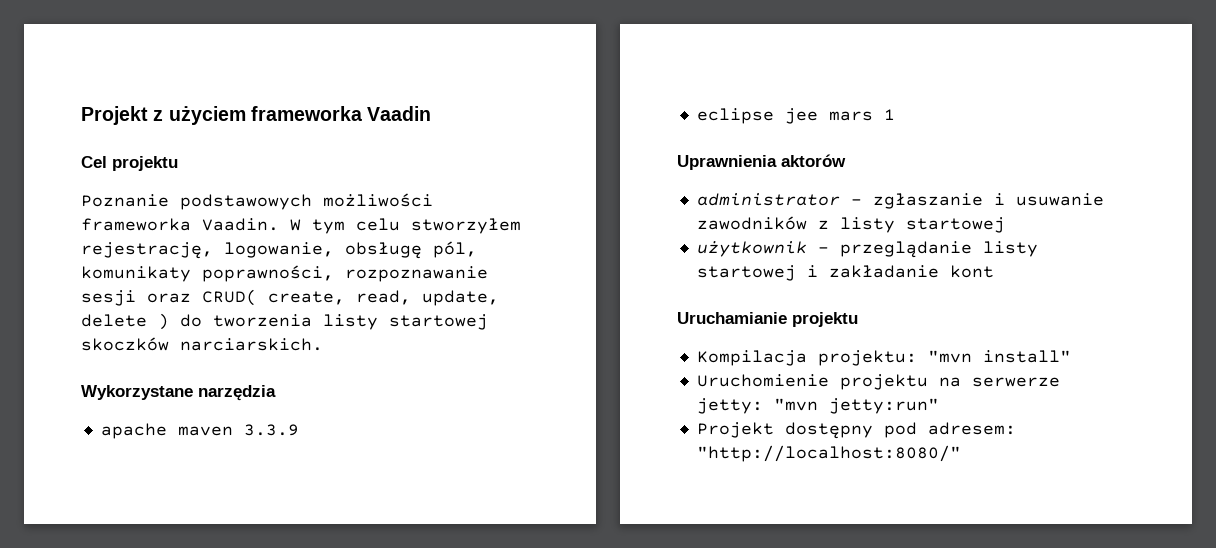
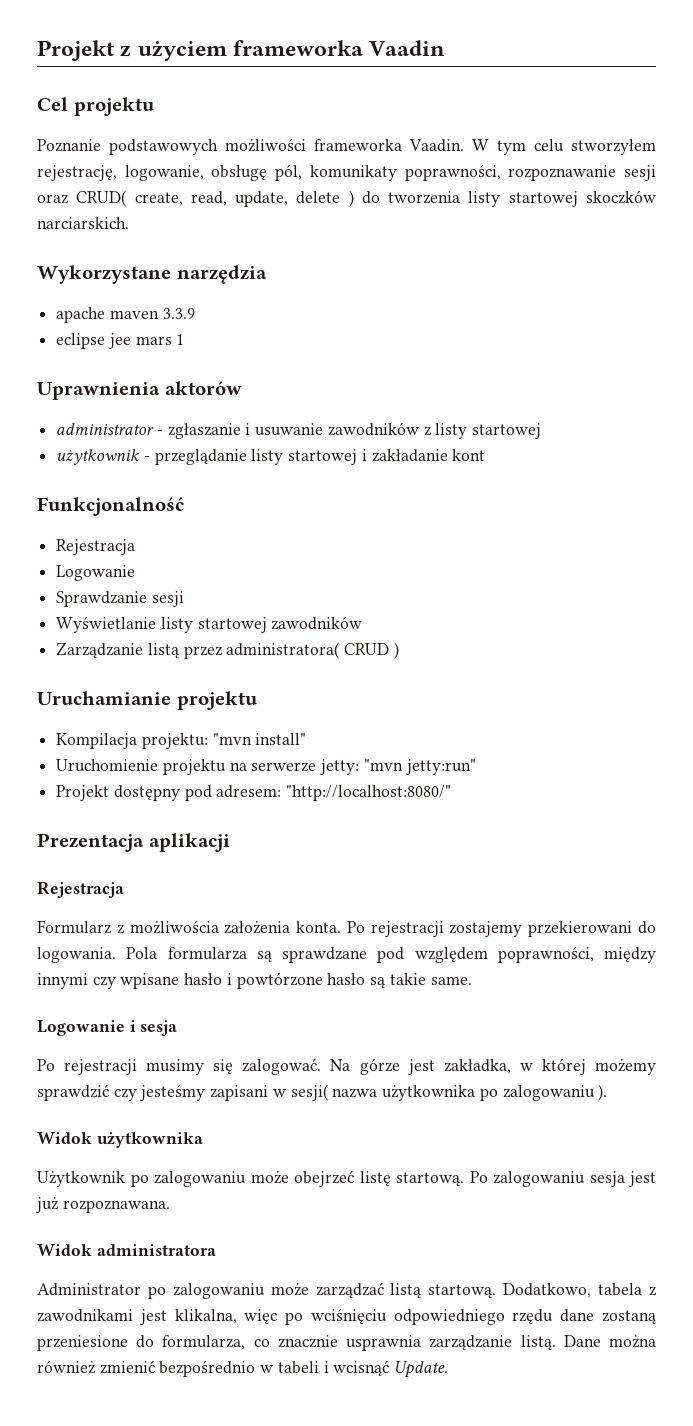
(994, 271) none -> [37,497,184,516] [56,539,136,555] [56,565,136,581] [56,591,184,607] [56,616,363,633] [56,642,399,659] // Funkcjonalność // Rejestracja // Logowanie // Sprawdzanie sesji // Wyświetlanie listy startowej zawodników // Zarządzanie listą przez administratora( CRUD )
(961, 453) none -> [37,833,230,852] [37,881,124,898] [37,920,656,937] [37,946,656,963] [37,972,472,989] [37,1020,178,1036] [37,1058,656,1075] [37,1084,608,1101] [37,1132,203,1148] [37,1170,656,1187] [36,1197,170,1213] [37,1244,216,1256] [37,1282,658,1299] [37,1308,657,1325] [37,1335,656,1351] [37,1360,449,1378] // Prezentacja aplikacji // Rejestracja // Formularz z możliwościa założenia konta. Po rejestracji zostajemy przekierowani do logowania. Pola formularza są sprawdzane pod względem poprawności, między innymi czy wpisane hasło i powtórzone hasło są takie same. // Logowanie i sesja // Po rejestracji musimy się zalogować. Na górze jest zakładka, w której możemy sprawdzić czy jesteśmy zapisani w sesji( nazwa użytkownika po zalogowaniu ). // Widok użytkownika // Użytkownik po zalogowaniu może obejrzeć listę startową. Po zalogowaniu sesja jest już rozpoznawana. // Widok administratora // Administrator po zalogowaniu może zarządzać listą startową. Dodatkowo, tabela z zawodnikami jest klikalna, więc po wciśnięciu odpowiedniego rzędu dane zostaną przeniesione do formularza, co znacznie usprawnia zarządzanie listą. Dane można również zmienić bezpośrednio w tabeli i wcisnąć Update.

